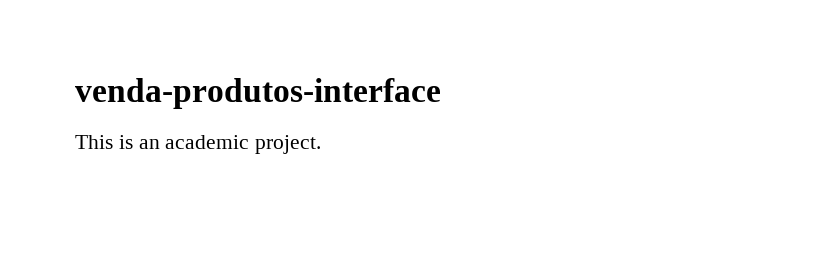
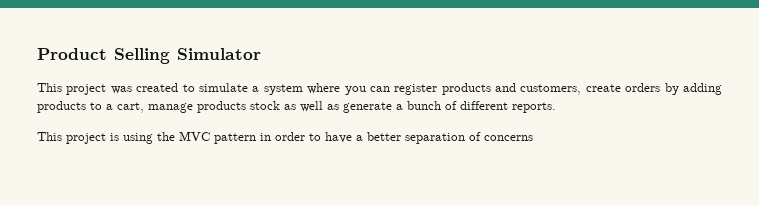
[75,78,441,109] [75,135,322,154] venda-produtos-interface // This is an academic project. -> [37,48,261,64] [37,83,723,95] [37,101,556,113] [37,131,533,144] Product Selling Simulator // This project was created to simulate a system where you can register products and customers, create orders by adding products to a cart, manage products stock as well as generate a bunch of different reports. // This project is using the MVC pattern in order to have a better separation of concerns

